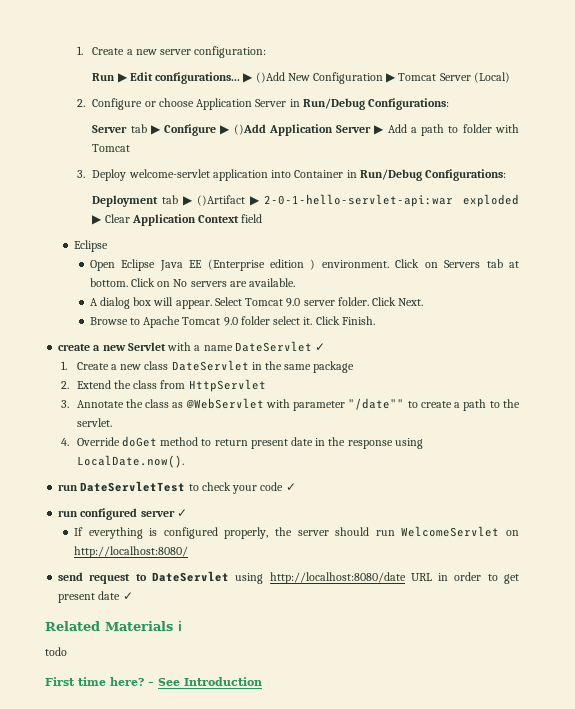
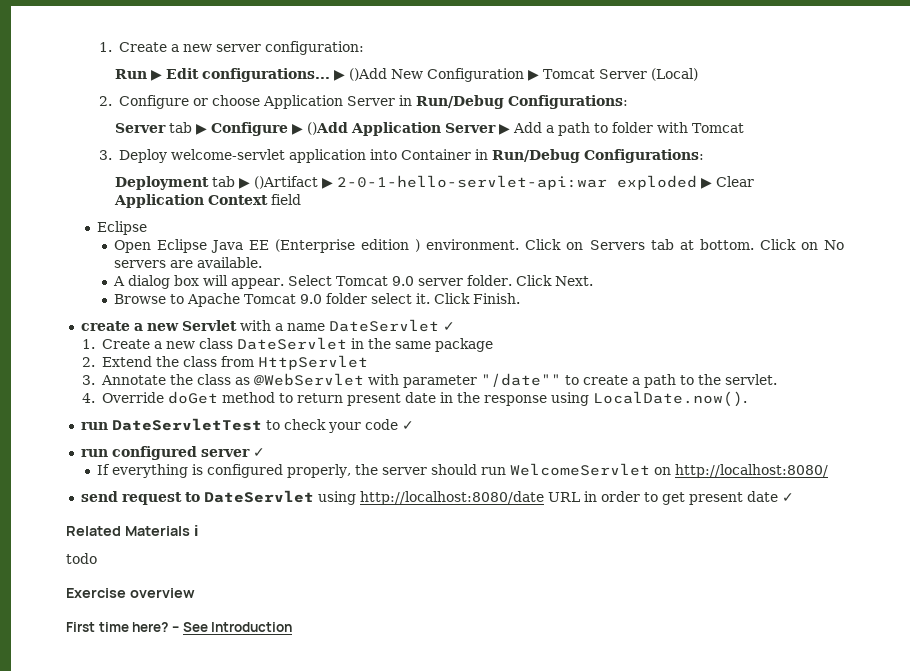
(67, 651) none -> [66,588,195,598] // Exercise overview

